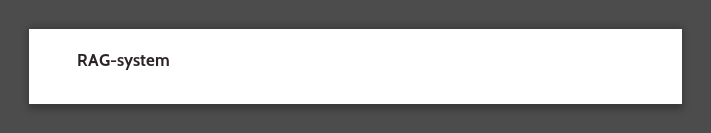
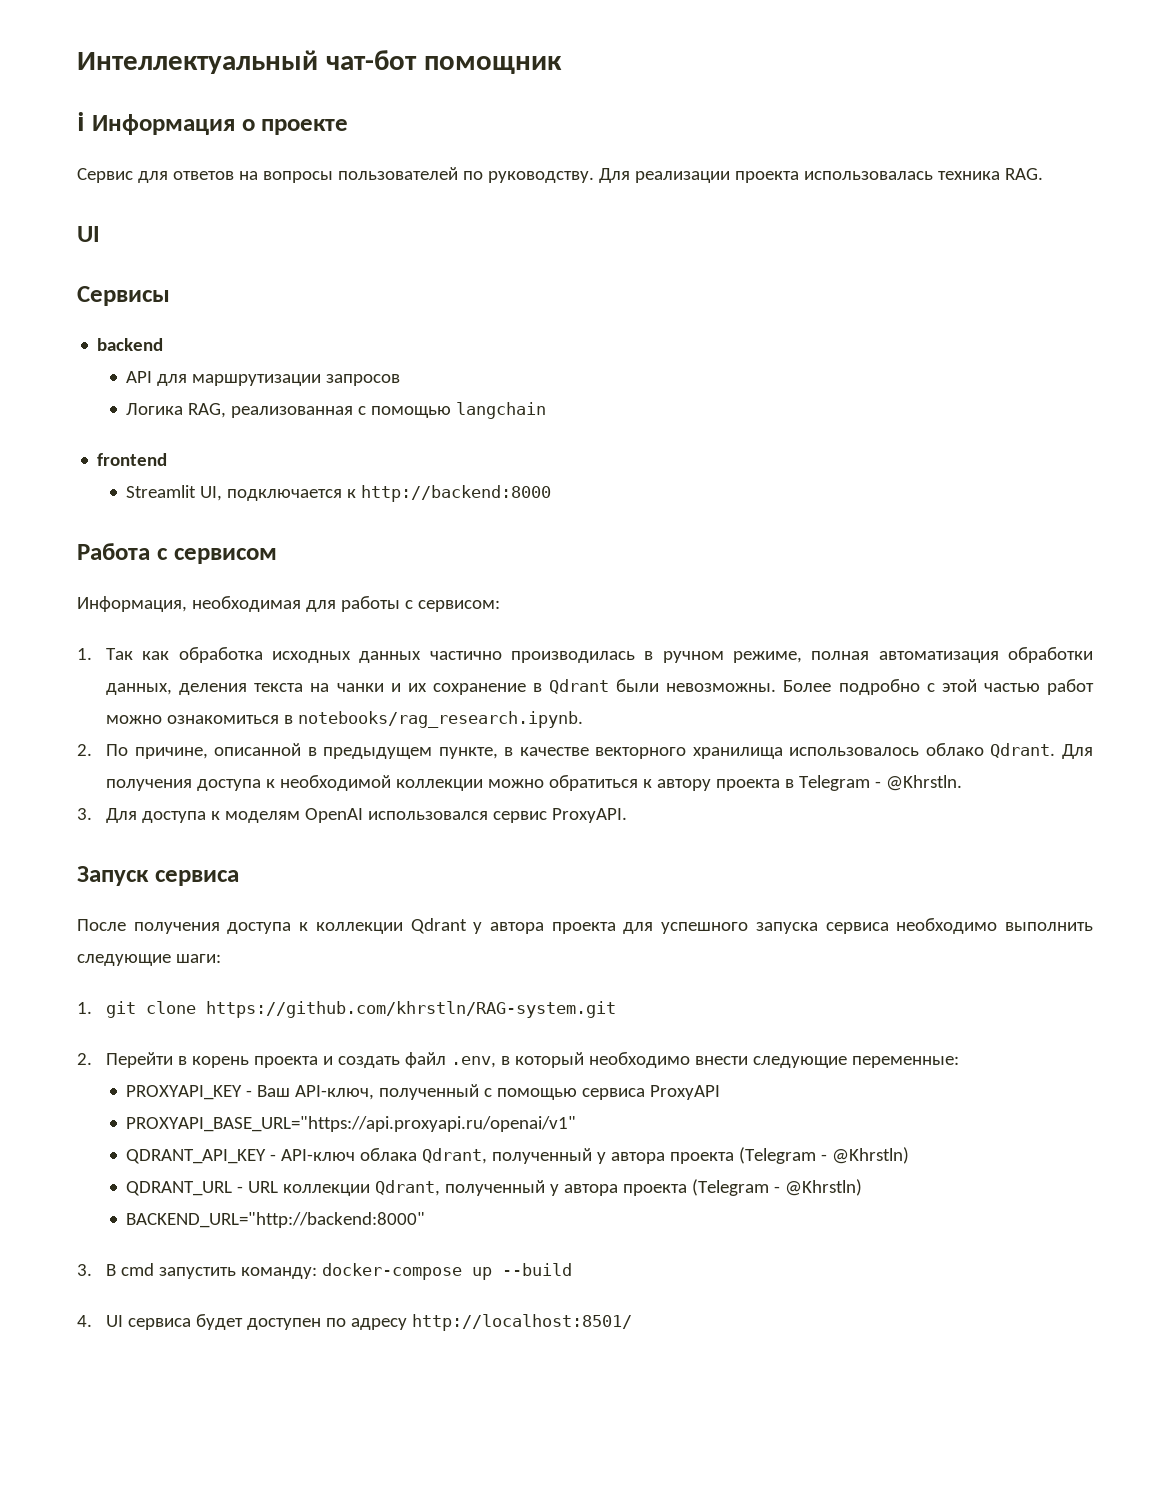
[77,54,170,70] RAG-system -> [77,50,562,74] [77,112,349,135] [77,167,1043,183] [77,226,100,242] [77,286,170,306] [97,338,164,351] [126,371,401,386] [126,402,547,419] [97,453,168,466] [126,485,552,502] [77,543,277,564] [77,596,500,612] [77,647,1094,663] [106,679,1094,695] [106,711,584,728] [77,743,1093,759] [106,775,962,791] [77,808,627,823] [77,866,239,886] [77,918,1093,934] [77,954,221,966] [77,1001,617,1018] [77,1052,959,1068] [126,1084,721,1100] [126,1116,577,1132] [126,1147,910,1164] [126,1179,863,1196] [126,1212,426,1228] [77,1263,573,1280] [77,1314,633,1331] Интеллектуальный чат-бот помощник // ℹ Информация о проекте // Сервис для ответов на вопросы пользователей по руководству. Для реализации проекта использовалась техника RAG. // UI // Сервисы // backend // API для маршрутизации запросов // Логика RAG, реализованная с помощью langchain // frontend // Streamlit UI, подключается к http://backend:8000 // Работа с сервисом // Информация, необходимая для работы с сервисом: // 1. Так как обработка исходных данных частично производилась в ручном режиме, полная автоматизация обработки данных, деления текста на чанки и их сохранение в Qdrant были невозможны. Более подробно с этой частью работ можно ознакомиться в notebooks/rag_research.ipynb. // 2. По причине, описанной в предыдущем пункте, в качестве векторного хранилища использовалось облако Qdrant. Для получения доступа к необходимой коллекции можно обратиться к автору проекта в Telegram - @Khrstln. // 3. Для доступа к моделям OpenAI использовался сервис ProxyAPI. // Запуск сервиса // После получения доступа к коллекции Qdrant у автора проекта для успешного запуска сервиса необходимо выполнить следующие шаги: // 1. git clone https://github.com/khrstln/RAG-system.git // 2. Перейти в корень проекта и создать файл .env, в который необходимо внести следующие переменные: // PROXYAPI_KEY - Ваш API-ключ, полученный с помощью сервиса ProxyAPI // PROXYAPI_BASE_URL="https://api.proxyapi.ru/openai/v1" // QDRANT_API_KEY - API-ключ облака Qdrant, полученный у автора проекта (Telegram - @Khrstln) // QDRANT_URL - URL коллекции Qdrant, полученный у автора проекта (Telegram - @Khrstln) // BACKEND_URL="http://backend:8000" // 3. В cmd запустить команду: docker-compose up --build // 4. UI сервиса будет доступен по адресу http://localhost:8501/

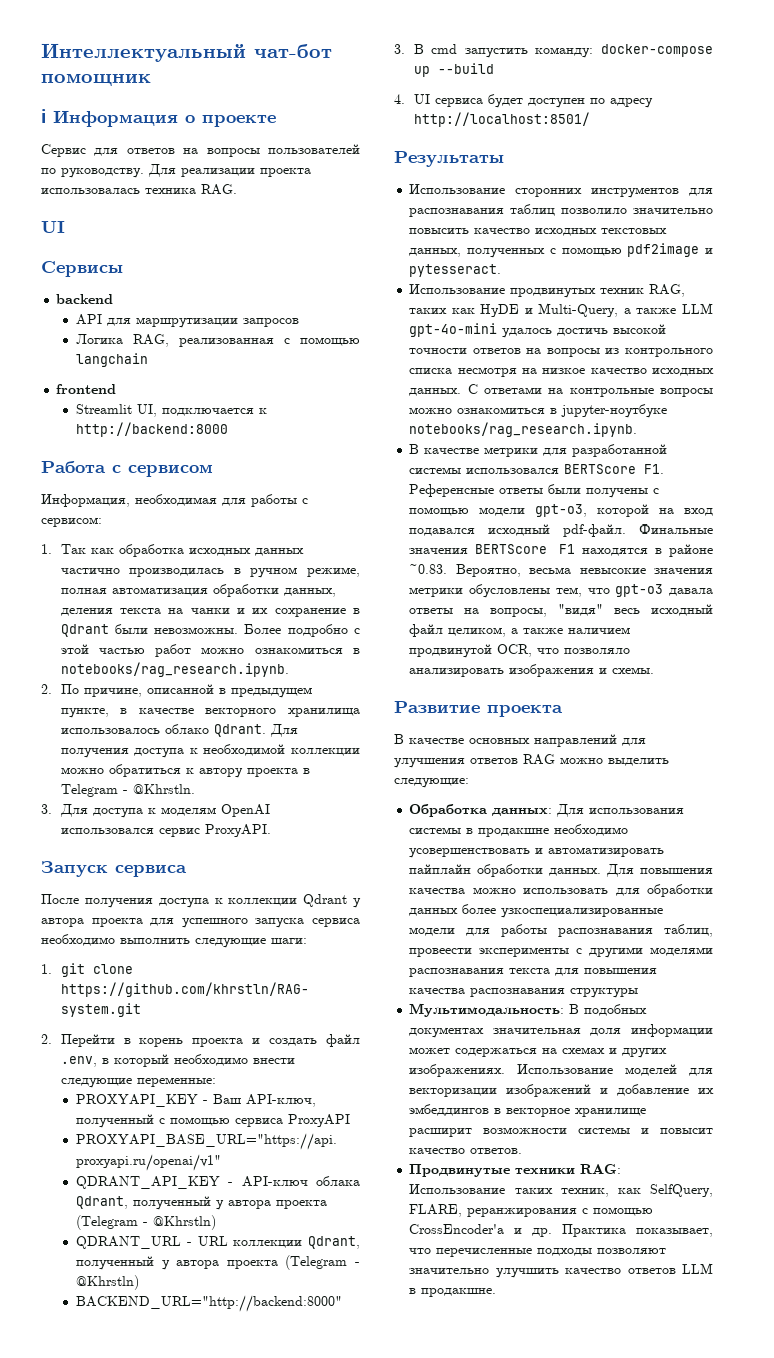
(633, 1322) none -> [394,151,504,167] [409,184,713,198] [409,204,713,217] [409,228,668,236] [409,243,713,258] [409,264,502,277] [409,284,686,298] [409,303,713,317] [409,323,667,338] [409,348,713,357] [409,367,714,377] [409,384,713,397] [409,404,668,418] [409,422,638,437] [409,444,668,457] [409,464,665,474] [409,484,660,498] [409,504,713,517] [409,524,713,537] [409,544,713,557] [409,564,713,577] [409,584,713,598] [409,604,713,617] [409,624,631,637] [409,644,631,658] [409,664,655,677] [394,701,563,717] [394,734,646,747] [394,754,669,768] [394,778,469,788] [409,804,685,817] [409,824,629,837] [409,847,665,858] [409,864,713,877] [409,884,713,897] [409,904,664,918] [409,924,713,937] [409,947,713,958] [409,968,658,977] [409,988,639,998] [409,1003,648,1017] [409,1024,713,1038] [409,1047,668,1058] [409,1064,713,1077] [409,1084,714,1097] [409,1104,647,1117] [409,1127,713,1137] [409,1148,523,1154] [409,1164,622,1177] [409,1184,713,1197] [409,1204,654,1217] [409,1224,713,1237] [409,1248,667,1257] [409,1263,713,1278] [409,1288,497,1297] // Результаты // Использование сторонних инструментов для распознавания таблиц позволило значительно повысить качество исходных текстовых данных, полученных с помощью pdf2image и pytesseract. // Использование продвинутых техник RAG, таких как HyDE и Multi-Query, а также LLM gpt-4o-mini удалось достичь высокой точности ответов на вопросы из контрольного списка несмотря на низкое качество исходных данных. С ответами на контрольные вопросы можно ознакомиться в jupyter-ноутбуке notebooks/rag_research.ipynb. // В качестве метрики для разработанной системы использовался BERTScore F1. Референсные ответы были получены с помощью модели gpt-o3, которой на вход подавался исходный pdf-файл. Финальные значения BERTScore F1 находятся в районе ~0.83. Вероятно, весьма невысокие значения метрики обусловлены тем, что gpt-o3 давала ответы на вопросы, "видя" весь исходный файл целиком, а также наличием продвинутой OCR, что позволяло анализировать изображения и схемы. // Развитие проекта // В качестве основных направлений для улучшения ответов RAG можно выделить следующие: // Обработка данных: Для использования системы в продакшне необходимо усовершенствовать и автоматизировать пайплайн обработки данных. Для повышения качества можно использовать для обработки данных более узкоспециализированные модели для работы распознавания таблиц, провеести эксперименты с другими моделями распознавания текста для повышения качества распознавания структуры // Мультимодальность: В подобных документах значительная доля информации может содержаться на схемах и других изображениях. Использование моделей для векторизации изображений и добавление их эмбеддингов в векторное хранилище расширит возможности системы и повысит качество ответов. // Продвинутые техники RAG: Использование таких техник, как SelfQuery, FLARE, реранжирования с помощью CrossEncoder'а и др. Практика показывает, что перечисленные подходы позволяют значительно улучшить качество ответов LLM в продакшне.

